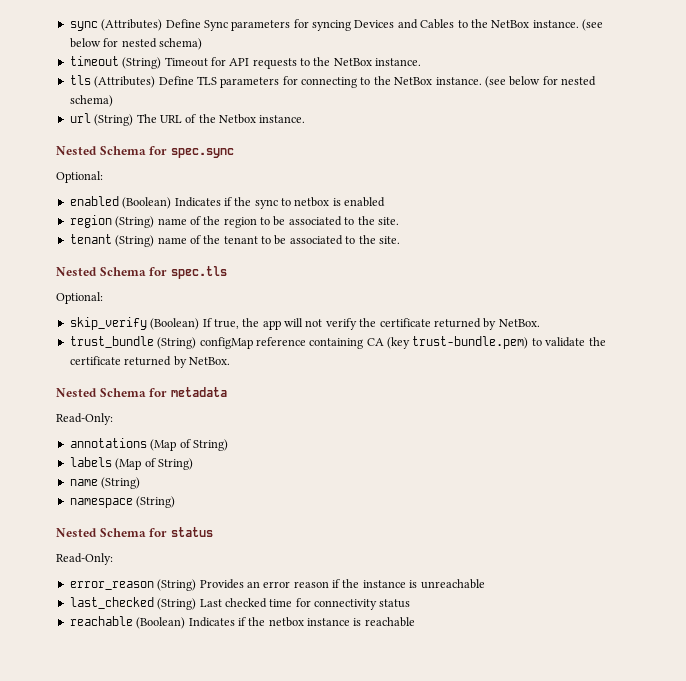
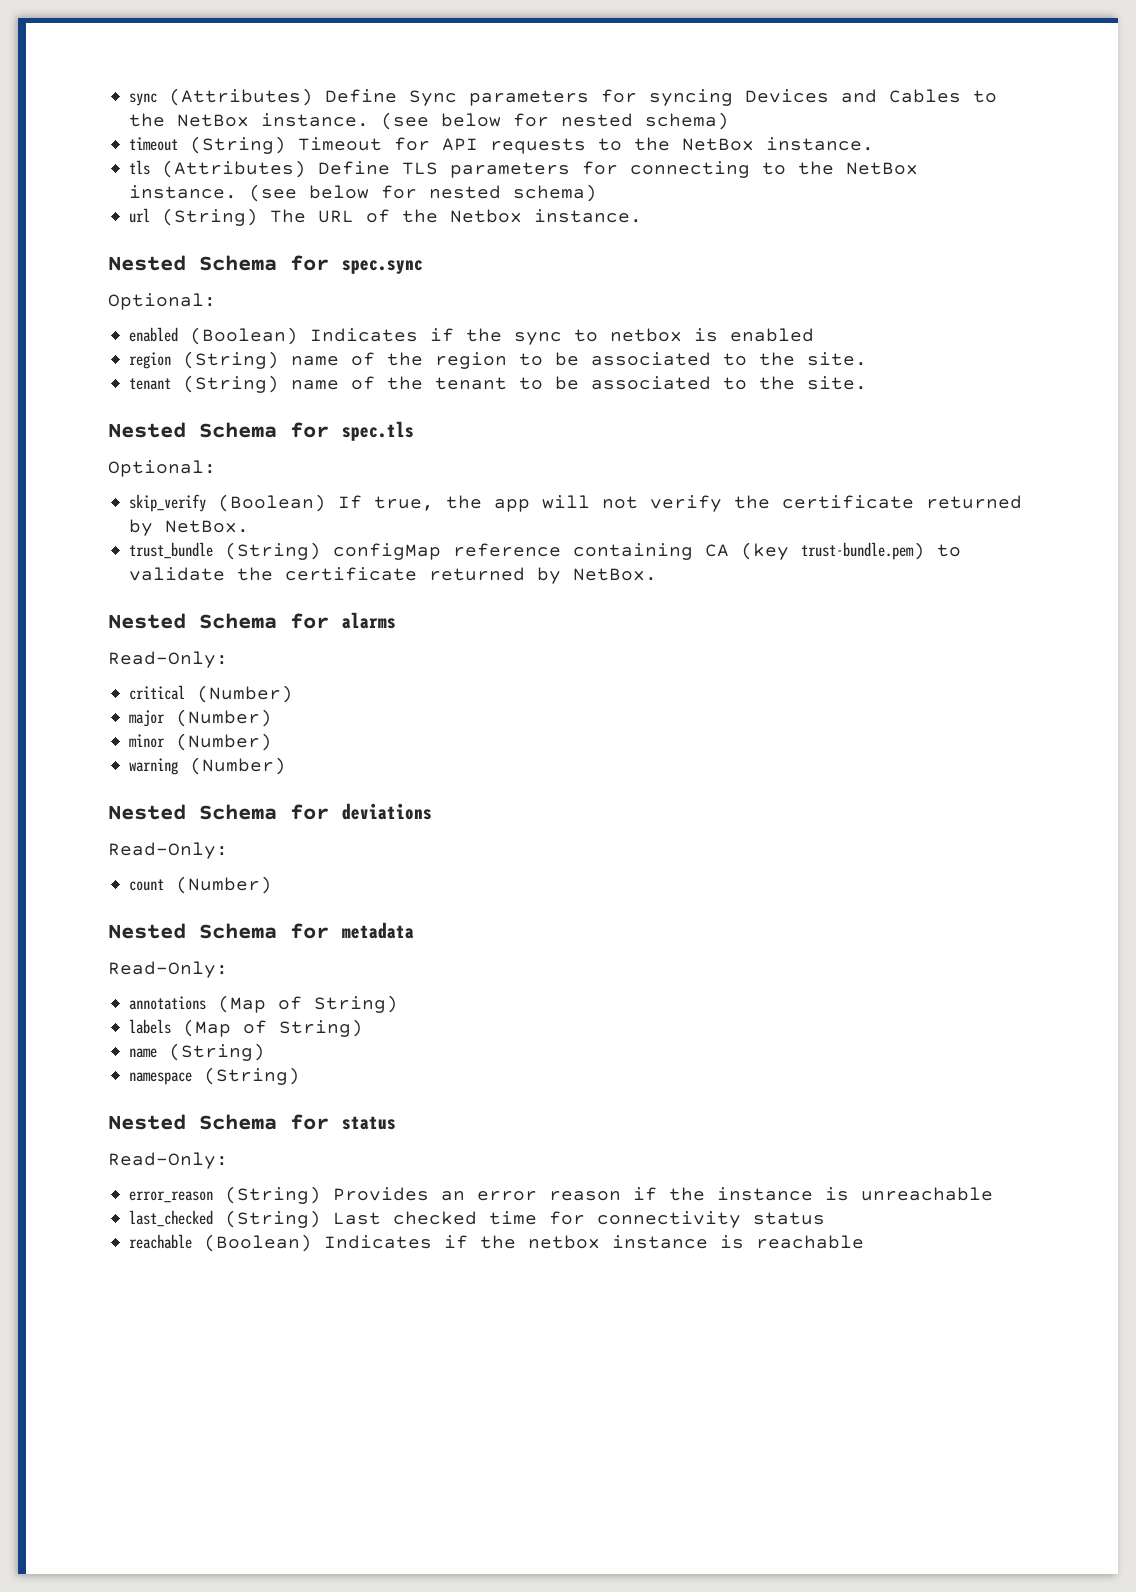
(230, 361) none -> [108,612,396,629] [108,651,228,668] [129,685,294,703] [129,709,273,727] [129,733,273,751] [129,757,287,775] [108,803,432,820] [108,842,228,859] [129,876,273,894] // Nested Schema for alarms // Read-Only: // critical (Number) // major (Number) // minor (Number) // warning (Number) // Nested Schema for deviations // Read-Only: // count (Number)

